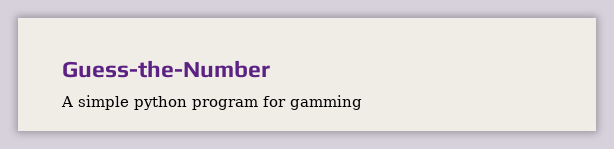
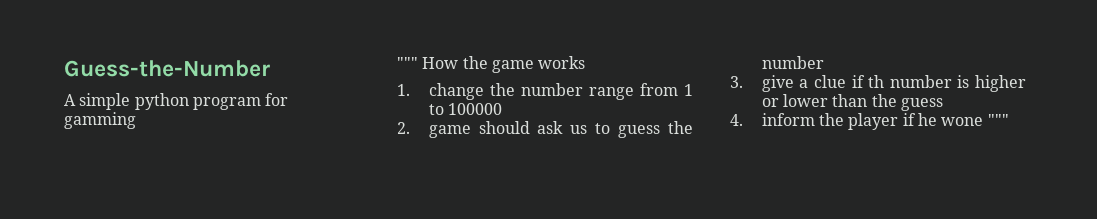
(362, 102) none -> [397,56,586,73] [397,83,693,100] [428,103,502,115] [397,121,693,138] [761,56,824,69] [730,75,1026,92] [761,94,943,111] [730,113,1009,130] // """ How the game works // 1. change the number range from 1 to 100000 // 2. game should ask us to guess the number // 3. give a clue if th number is higher or lower than the guess // 4. inform the player if he wone """

